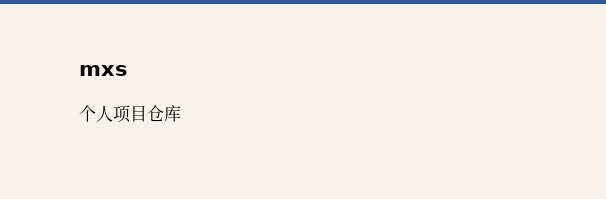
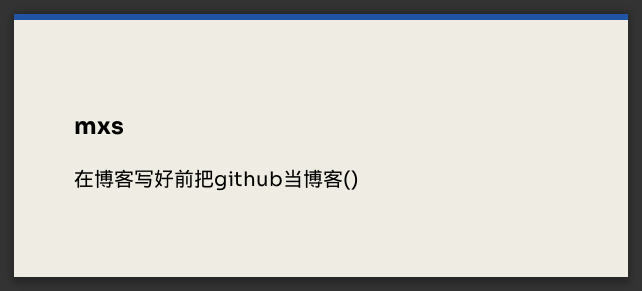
[79,105,181,123] 个人项目仓库 -> [74,169,359,191] 在博客写好前把github当博客()

